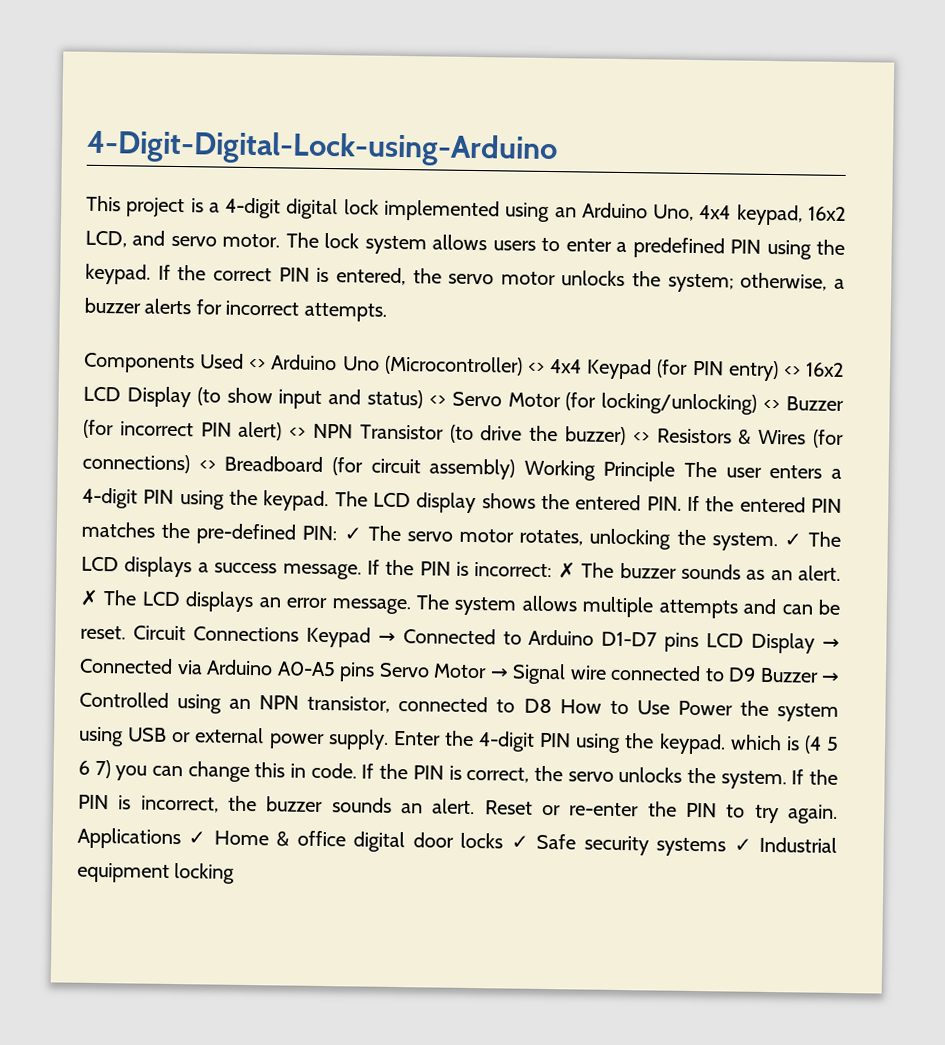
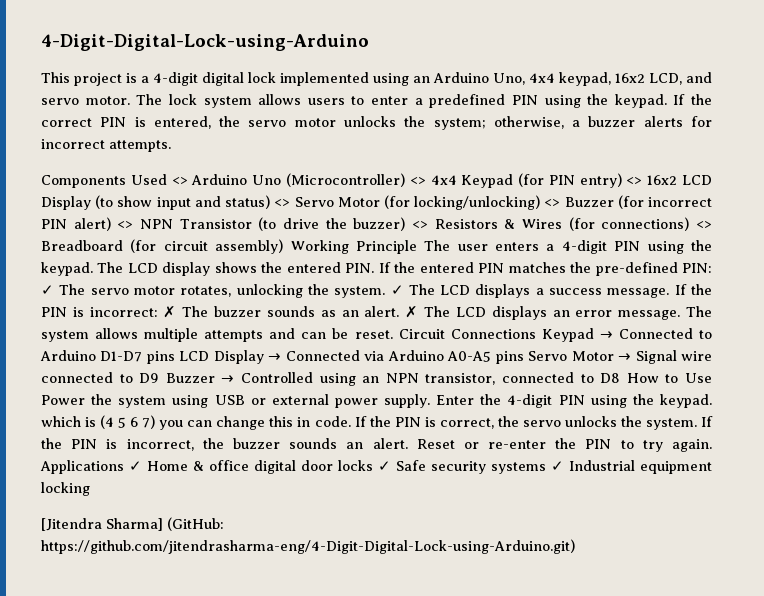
(236, 873) none -> [41,517,224,531] [41,539,575,554] // [Jitendra Sharma] (GitHub: https://github.com/jitendrasharma-eng/4-Digit-Digital-Lock-using-Arduino.git)

